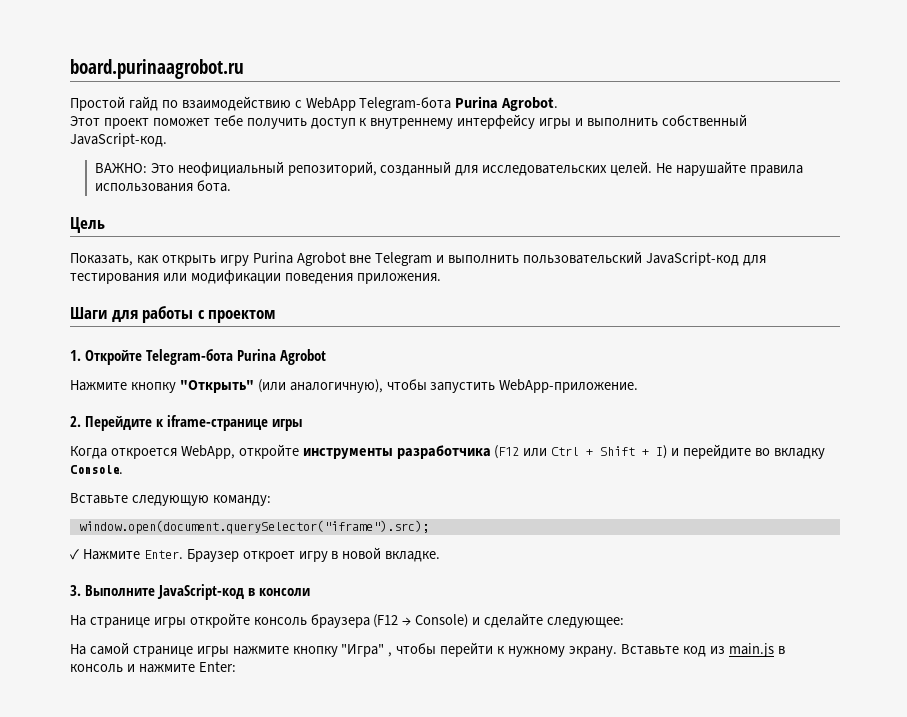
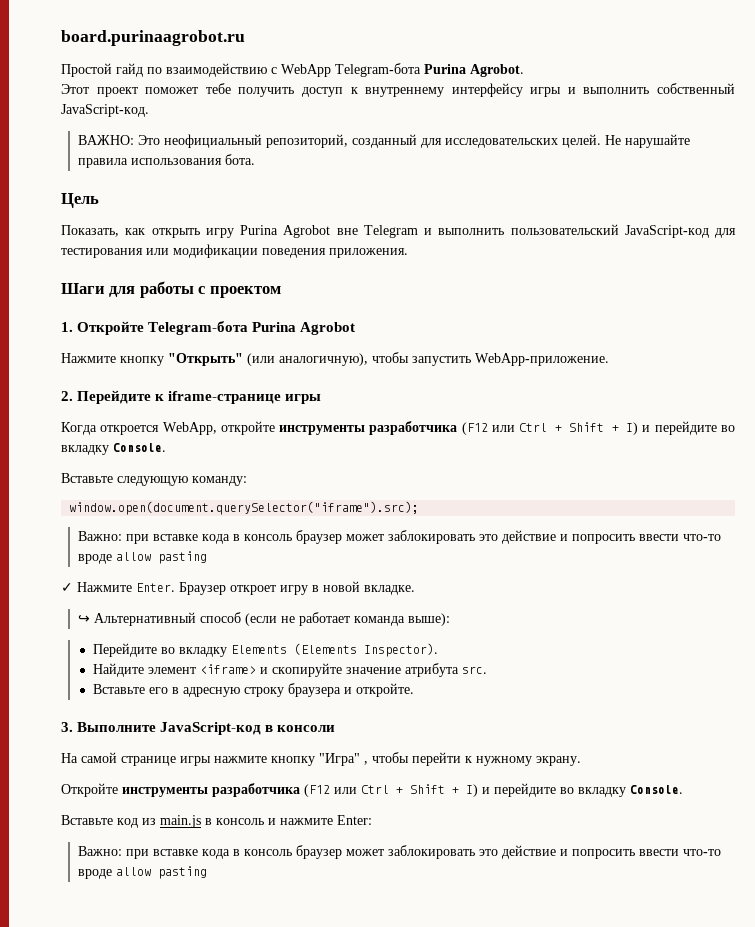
(429, 527) none -> [77,530,721,544] [77,551,207,564] // Важно: при вставке кода в консоль браузер может заблокировать это действие и попросить ввести что-то вроде allow pasting
(441, 556) none -> [77,612,450,626] [92,643,438,657] [92,663,487,677] [92,683,414,697] // ↪ Альтернативный способ (если не работает команда выше): // Перейдите во вкладку Elements (Elements Inspector). // Найдите элемент <iframe> и скопируйте значение атрибута src. // Вставьте его в адресную строку браузера и откройте.
[70,613,625,628] // На странице игры откройте консоль браузера (F12 → Console) и сделайте следующее: -> (336, 728) none
(617, 651) none -> [61,783,683,797] // Откройте инструменты разработчика (F12 или Ctrl + Shift + I) и перейдите во вкладку Console. //
(236, 666) none -> [77,845,721,859] [77,866,207,879] // Важно: при вставке кода в консоль браузер может заблокировать это действие и попросить ввести что-то вроде allow pasting

